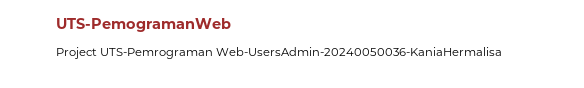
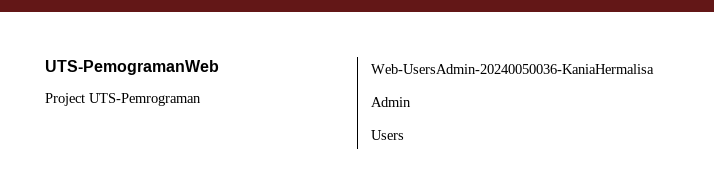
(503, 51) none -> [371,97,411,107] [371,130,404,140] // Admin // Users

